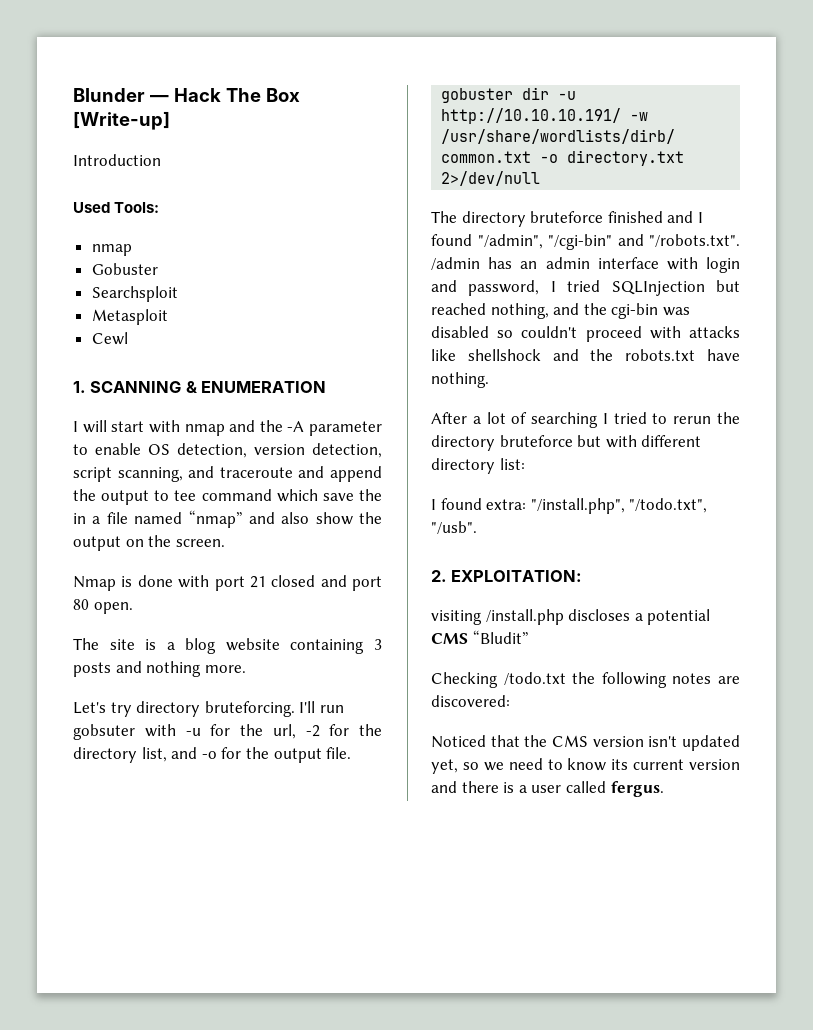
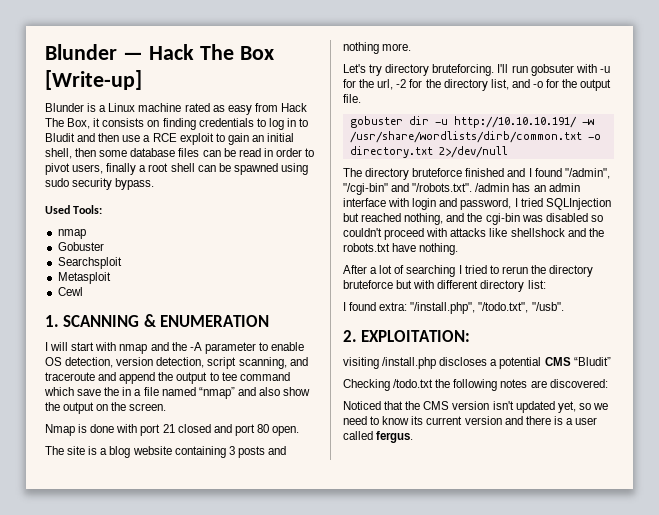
[73,154,161,166] Introduction -> [45,103,307,115] [45,118,309,130] [45,133,295,145] [45,148,315,159] [45,163,308,175] [45,178,155,190] Blunder is a Linux machine rated as easy from Hack The Box, it consists on finding credentials to log in to Bludit and then use a RCE exploit to gain an initial shell, then some database files can be read in order to pivot users, finally a root shell can be spawned using sudo security bypass.

